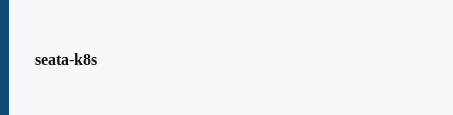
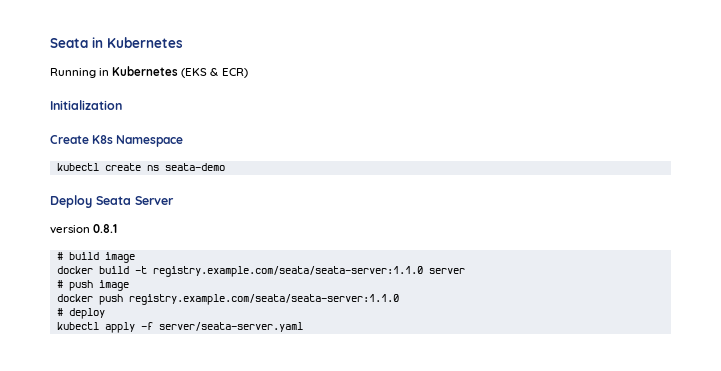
[35,53,97,65] seata-k8s -> [50,37,183,48] [50,66,248,78] [50,100,122,110] [50,135,184,147] [56,163,225,171] [50,195,174,208] [50,224,118,234] [56,252,135,263] [56,266,465,277] [56,280,129,291] [56,294,399,305] [56,308,105,319] [56,322,303,333] Seata in Kubernetes // Running in Kubernetes (EKS & ECR) // Initialization // Create K8s Namespace // kubectl create ns seata-demo // Deploy Seata Server // version 0.8.1 // # build image // docker build -t registry.example.com/seata/seata-server:1.1.0 server // # push image // docker push registry.example.com/seata/seata-server:1.1.0 // # deploy // kubectl apply -f server/seata-server.yaml

